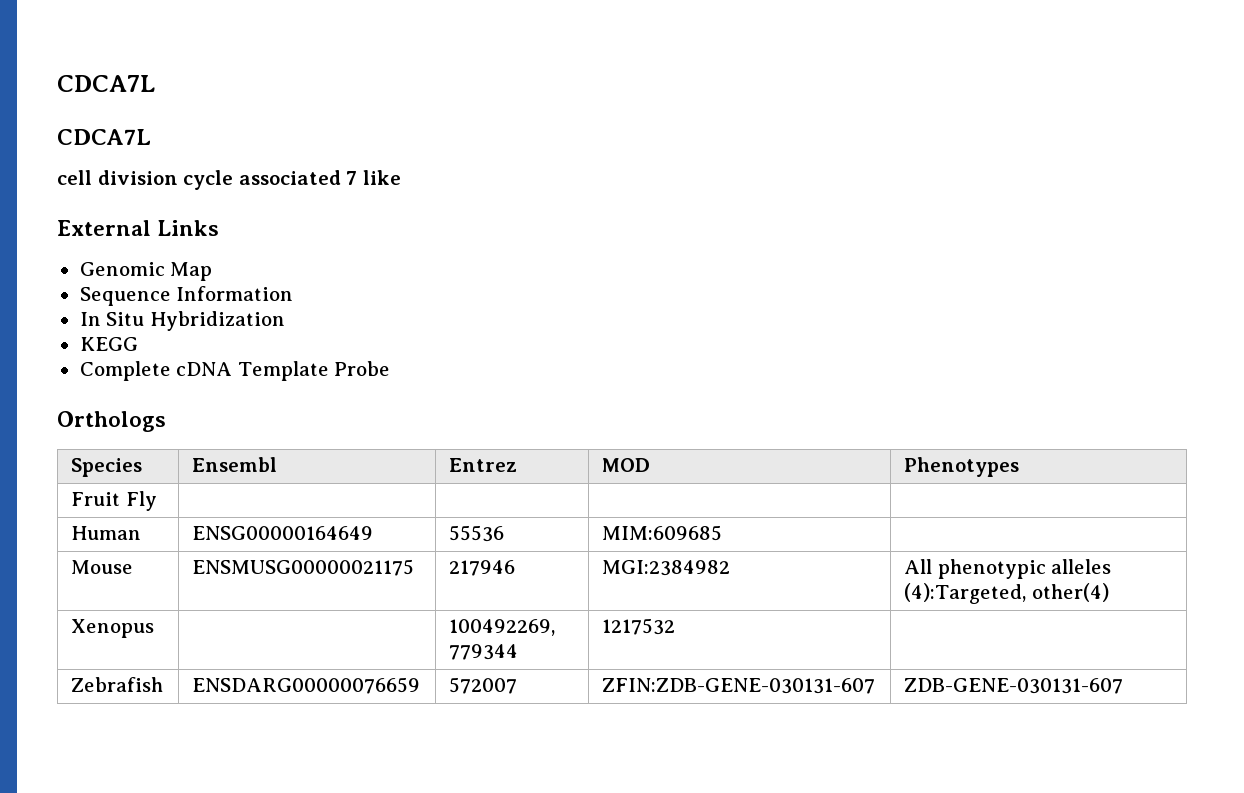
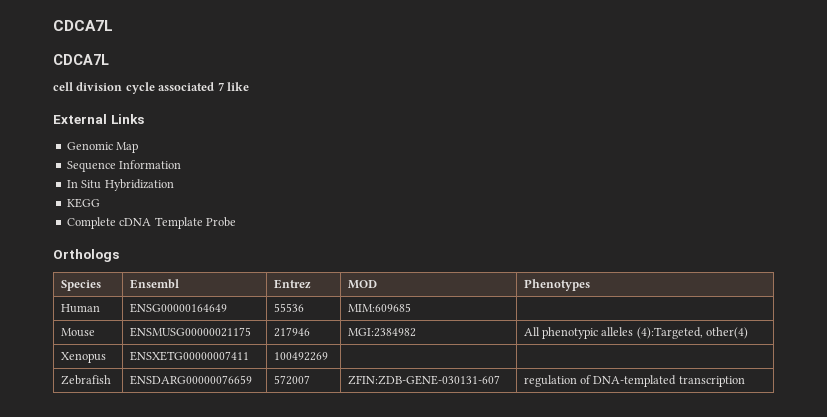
[71,491,157,511] // Fruit Fly | | | | -> (590, 285) none
[449,619,556,636] [449,644,519,660] [602,618,676,635] | 100492269, 779344 | 1217532 -> [129,351,249,361] [273,352,328,361] ENSXETG00000007411 | 100492269 |
[904,678,1124,694] ZDB-GENE-030131-607 -> [523,375,745,387] regulation of DNA-templated transcription

